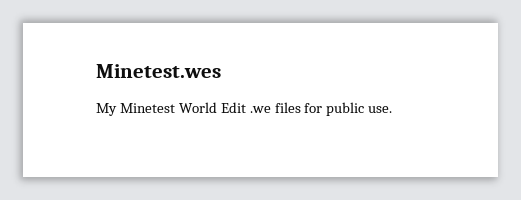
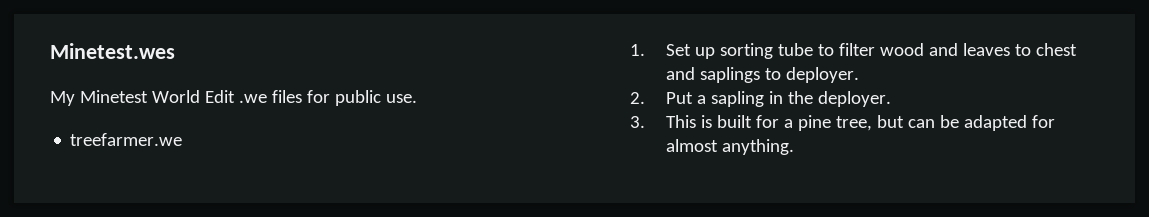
(393, 109) none -> [70,133,183,146] [630,43,1078,59] [666,67,860,83] [630,91,892,107] [630,115,1056,131] [666,139,795,155] // treefarmer.we // 1. Set up sorting tube to filter wood and leaves to chest and saplings to deployer. // 2. Put a sapling in the deployer. // 3. This is built for a pine tree, but can be adapted for almost anything.

